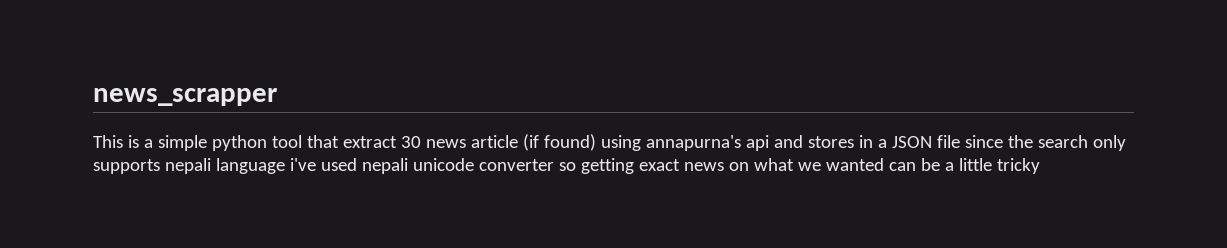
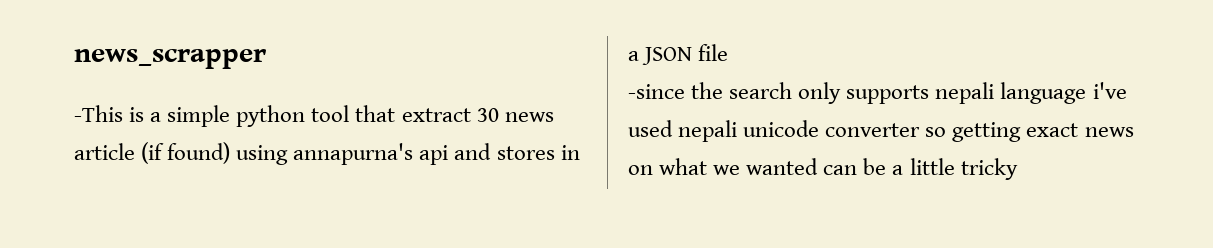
[93,135,123,148] This -> [74,105,123,122] -This
[964,135,1003,148] since -> [628,84,685,99] // -since

